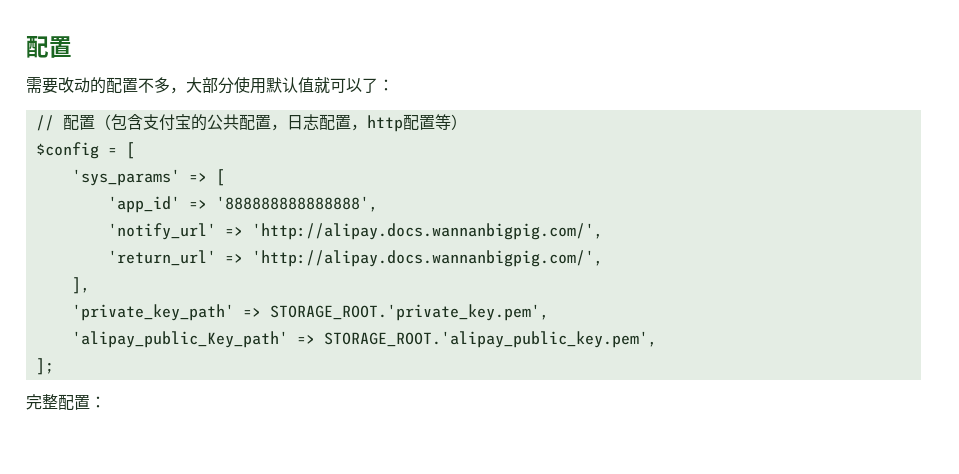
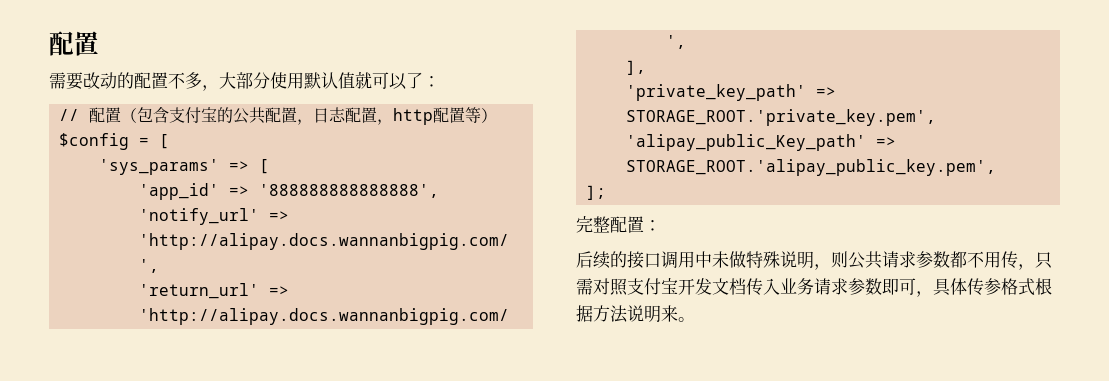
(106, 402) none -> [576,251,1052,270] [576,278,1052,297] [576,305,695,323] // 后续的接口调用中未做特殊说明，则公共请求参数都不用传，只需对照支付宝开发文档传入业务请求参数即可，具体传参格式根据方法说明来。

